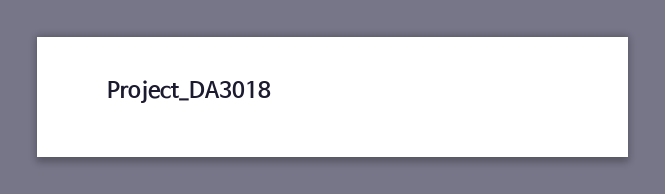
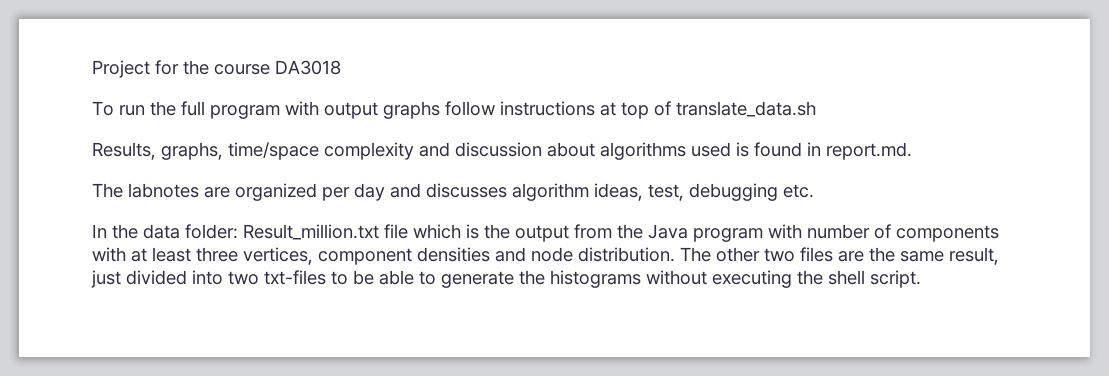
[107,80,271,104] Project_DA3018 -> [92,60,341,78] [92,101,816,119] [92,142,912,160] [92,183,814,201] [92,224,999,242] [92,247,999,265] [91,270,921,288] Project for the course DA3018 // To run the full program with output graphs follow instructions at top of translate_data.sh // Results, graphs, time/space complexity and discussion about algorithms used is found in report.md. // The labnotes are organized per day and discusses algorithm ideas, test, debugging etc. // In the data folder: Result_million.txt file which is the output from the Java program with number of components with at least three vertices, component densities and node distribution. The other two files are the same result, just divided into two txt-files to be able to generate the histograms without executing the shell script.

